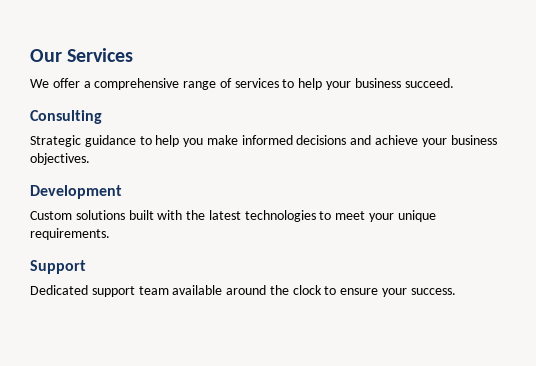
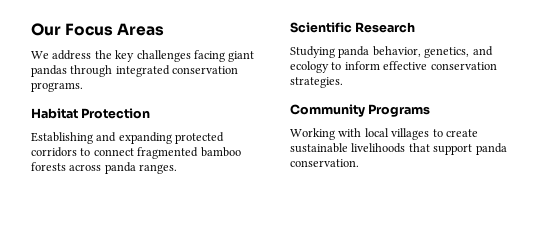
[67,48,134,62] Services -> [65,23,165,36] Focus Areas
[52,78,454,90] [30,110,102,124] [30,135,497,147] [30,153,90,165] [30,185,122,199] [30,210,436,222] [30,228,110,240] [30,260,86,274] [30,285,456,297] offer a comprehensive range of services to help your business succeed. // Consulting // Strategic guidance to help you make informed decisions and achieve your business objectives. // Development // Custom solutions built with the latest technologies to meet your unique requirements. // Support // Dedicated support team available around the clock to ensure your success. -> [52,50,255,62] [31,65,239,77] [31,82,83,92] [31,108,151,119] [31,132,225,144] [31,147,241,159] [31,162,178,174] [290,22,416,33] [290,46,493,58] [290,61,497,73] [290,77,343,88] [290,104,431,117] [290,128,478,140] [290,143,507,155] [290,159,359,167] address the key challenges facing giant pandas through integrated conservation programs. // Habitat Protection // Establishing and expanding protected corridors to connect fragmented bamboo forests across panda ranges. // Scientific Research // Studying panda behavior, genetics, and ecology to inform effective conservation strategies. // Community Programs // Working with local villages to create sustainable livelihoods that support panda conservation.

